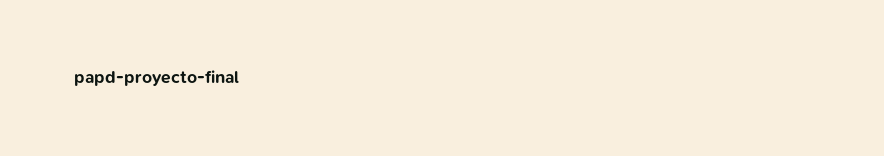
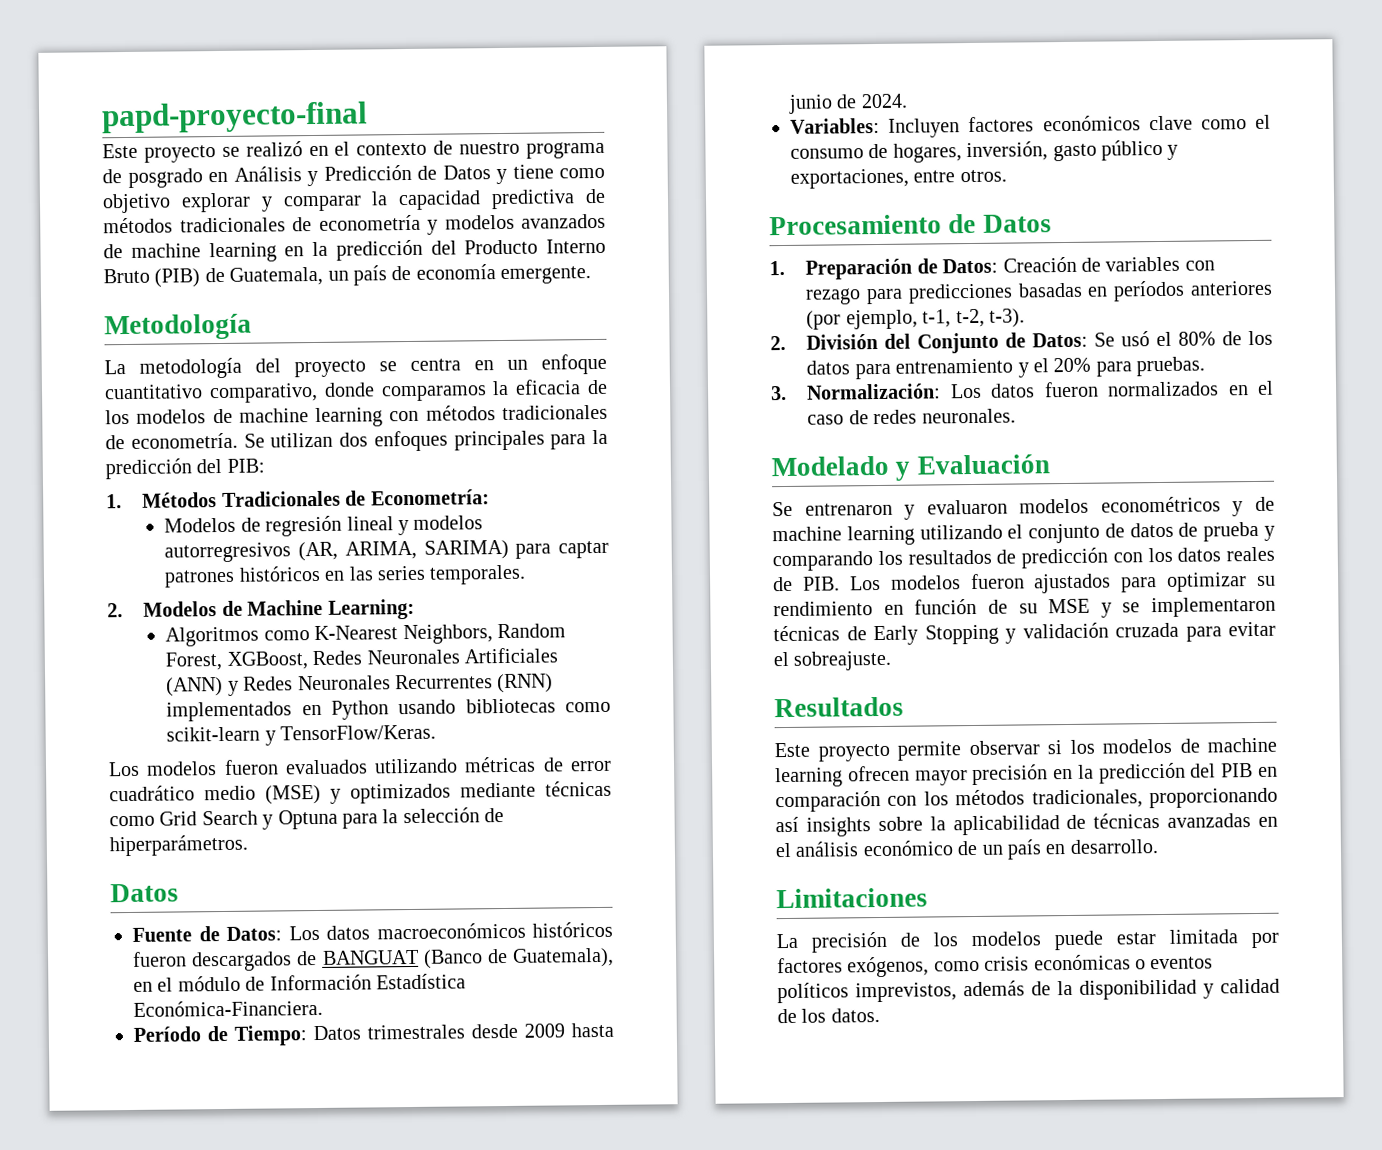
(239, 78) none -> [102,140,605,163] [102,164,605,188] [102,188,606,214] [103,213,606,235] [103,238,606,263] [103,264,592,288] [104,313,252,341] [104,353,607,379] [104,379,608,404] [105,404,608,427] [105,429,608,452] [105,458,265,480] [106,489,490,509] [164,515,484,537] [164,539,609,563] [164,564,527,588] [107,598,415,620] [165,623,566,647] [165,647,558,671] [166,673,554,697] [166,698,611,722] [166,724,437,746] [108,756,612,777] [109,780,612,805] [109,807,505,830] [109,834,248,857] [110,883,179,903] [132,921,613,942] [132,947,614,972] [133,973,466,992] [133,999,323,1017] [133,1022,614,1046] [788,93,908,114] [790,114,1271,138] [790,139,1179,163] [790,168,1007,189] [769,213,1052,236] [769,256,1215,280] [805,280,1273,305] [806,308,1025,330] [770,330,1273,354] [806,356,1206,380] [770,380,1274,401] [807,408,1016,425] [771,454,1050,481] [772,496,1275,520] [772,521,1275,546] [772,546,1275,572] [773,572,1276,594] [773,596,1276,618] [773,621,1276,646] [773,650,893,671] [774,696,904,718] [774,737,1277,762] [775,762,1278,788] [775,787,1278,813] [775,813,1278,837] [775,839,1158,860] [776,887,928,909] [776,929,1280,953] [777,954,1214,978] [777,978,1280,1004] [777,1008,880,1024] // Este proyecto se realizó en el contexto de nuestro programa de posgrado en Análisis y Predicción de Datos y tiene como objetivo explorar y comparar la capacidad predictiva de métodos tradicionales de econometría y modelos avanzados de machine learning en la predicción del Producto Interno Bruto (PIB) de Guatemala, un país de economía emergente. // Metodología // La metodología del proyecto se centra en un enfoque cuantitativo comparativo, donde comparamos la eficacia de los modelos de machine learning con métodos tradicionales de econometría. Se utilizan dos enfoques principales para la predicción del PIB: // 1. Métodos Tradicionales de Econometría: // Modelos de regresión lineal y modelos autorregresivos (AR, ARIMA, SARIMA) para captar patrones históricos en las series temporales. // 2. Modelos de Machine Learning: // Algoritmos como K-Nearest Neighbors, Random Forest, XGBoost, Redes Neuronales Artificiales (ANN) y Redes Neuronales Recurrentes (RNN) implementados en Python usando bibliotecas como scikit-learn y TensorFlow/Keras. // Los modelos fueron evaluados utilizando métricas de error cuadrático medio (MSE) y optimizados mediante técnicas como Grid Search y Optuna para la selección de hiperparámetros. // Datos // Fuente de Datos: Los datos macroeconómicos históricos fueron descargados de BANGUAT (Banco de Guatemala), en el módulo de Información Estadística Económica-Financiera. // Período de Tiempo: Datos trimestrales desde 2009 hasta junio de 2024. // Variables: Incluyen factores económicos clave como el consumo de hogares, inversión, gasto público y exportaciones, entre otros. // Procesamiento de Datos // 1. Preparación de Datos: Creación de variables con rezago para predicciones basadas en períodos anteriores (por ejemplo, t-1, t-2, t-3). // 2. División del Conjunto de Datos: Se usó el 80% de los datos para entrenamiento y el 20% para pruebas. // 3. Normalización: Los datos fueron normalizados en el caso de redes neuronales. // Modelado y Evaluación // Se entrenaron y evaluaron modelos econométricos y de machine learning utilizando el conjunto de datos de prueba y comparando los resultados de predicción con los datos reales de PIB. Los modelos fueron ajustados para optimizar su rendimiento en función de su MSE y se implementaron técnicas de Early Stopping y validación cruzada para evitar el sobreajuste. // Resultados // Este proyecto permite observar si los modelos de machine learning ofrecen mayor precisión en la predicción del PIB en comparación con los métodos tradicionales, proporcionando así insights sobre la aplicabilidad de técnicas avanzadas en el análisis económico de un país en desarrollo. // Limitaciones // La precisión de los modelos puede estar limitada por factores exógenos, como crisis económicas o eventos políticos imprevistos, además de la disponibilidad y calidad de los datos.

